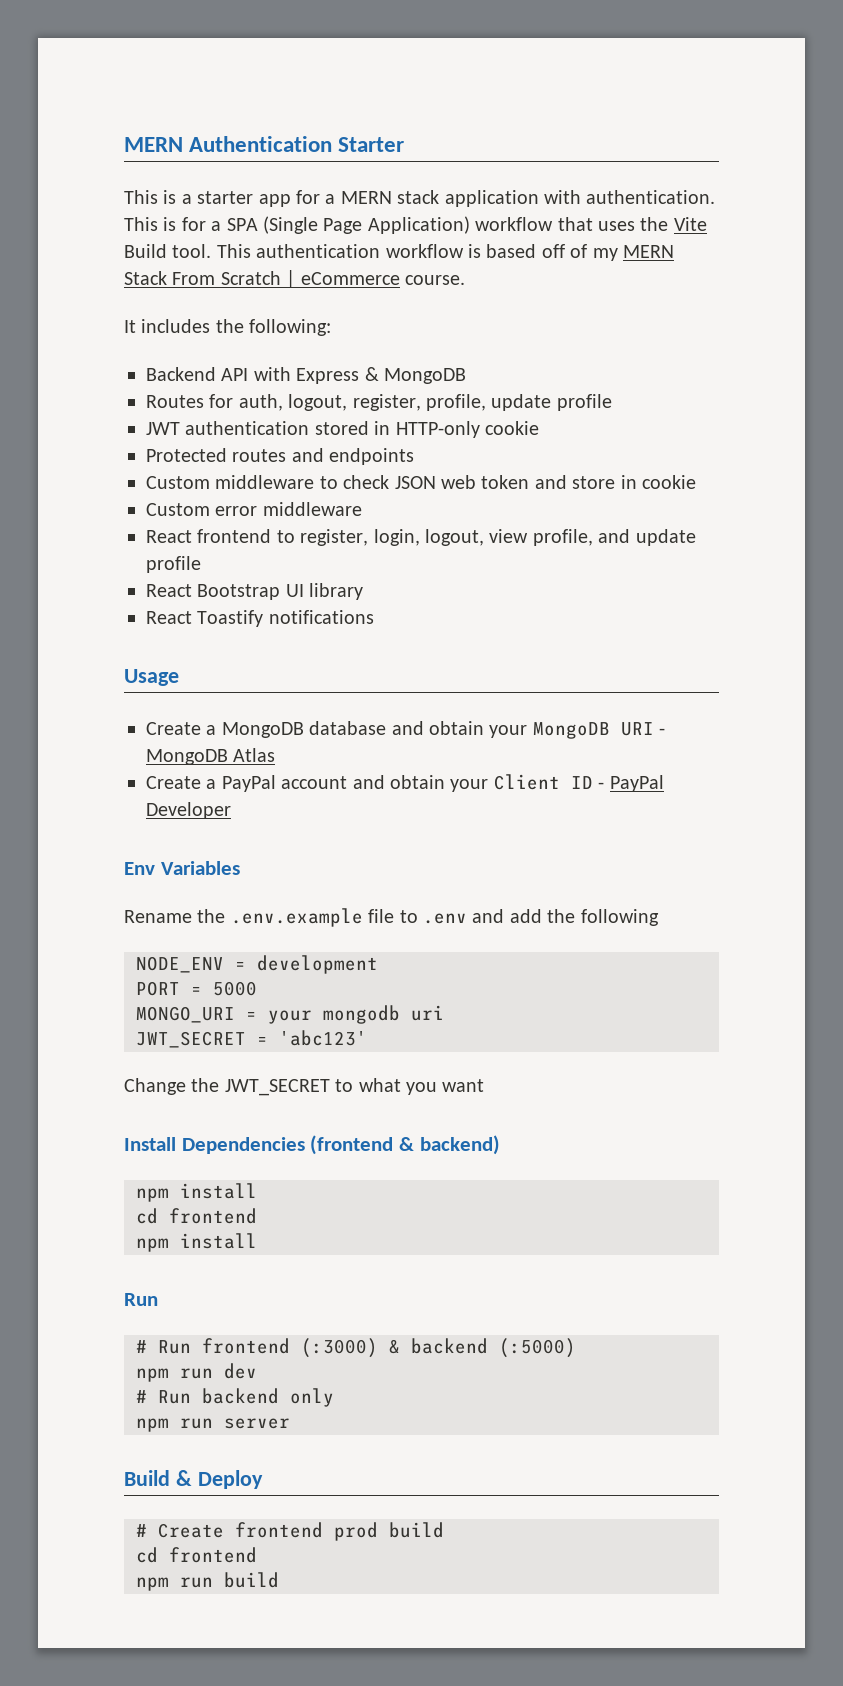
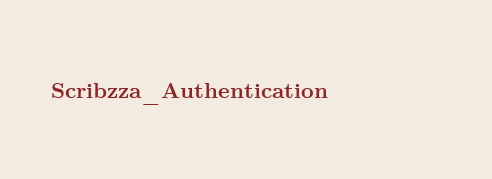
[124,136,405,152] [124,190,716,207] [124,216,707,234] [124,244,674,261] [124,270,465,288] [124,319,332,336] [146,367,466,384] [146,394,612,411] [146,421,539,438] [146,448,415,465] [146,475,696,489] [146,502,362,516] [146,529,696,546] [146,556,201,573] [146,583,364,600] [146,610,374,627] [124,669,179,686] [146,721,666,739] [146,748,276,765] [146,774,664,792] [146,802,231,819] [124,861,240,875] [124,908,659,927] [136,955,378,974] [136,981,257,996] [136,1005,444,1024] [136,1030,367,1048] [124,1078,485,1096] [124,1135,500,1155] [136,1183,257,1202] [136,1208,257,1224] [136,1233,257,1252] [124,1293,158,1306] [136,1338,576,1358] [136,1363,257,1382] [136,1388,334,1407] [136,1418,290,1432] [124,1470,263,1489] [136,1522,444,1541] [136,1547,257,1563] [136,1572,279,1591] MERN Authentication Starter // This is a starter app for a MERN stack application with authentication. This is for a SPA (Single Page Application) workflow that uses the Vite Build tool. This authentication workflow is based off of my MERN Stack From Scratch | eCommerce course. // It includes the following: // Backend API with Express & MongoDB // Routes for auth, logout, register, profile, update profile // JWT authentication stored in HTTP-only cookie // Protected routes and endpoints // Custom middleware to check JSON web token and store in cookie // Custom error middleware // React frontend to register, login, logout, view profile, and update profile // React Bootstrap UI library // React Toastify notifications // Usage // Create a MongoDB database and obtain your MongoDB URI - MongoDB Atlas // Create a PayPal account and obtain your Client ID - PayPal Developer // Env Variables // Rename the .env.example file to .env and add the following // NODE_ENV = development // PORT = 5000 // MONGO_URI = your mongodb uri // JWT_SECRET = 'abc123' // Change the JWT_SECRET to what you want // Install Dependencies (frontend & backend) // npm install // cd frontend // npm install // Run // # Run frontend (:3000) & backend (:5000) // npm run dev // # Run backend only // npm run server // Build & Deploy // # Create frontend prod build // cd frontend // npm run build -> [51,83,328,105] Scribzza_Authentication

